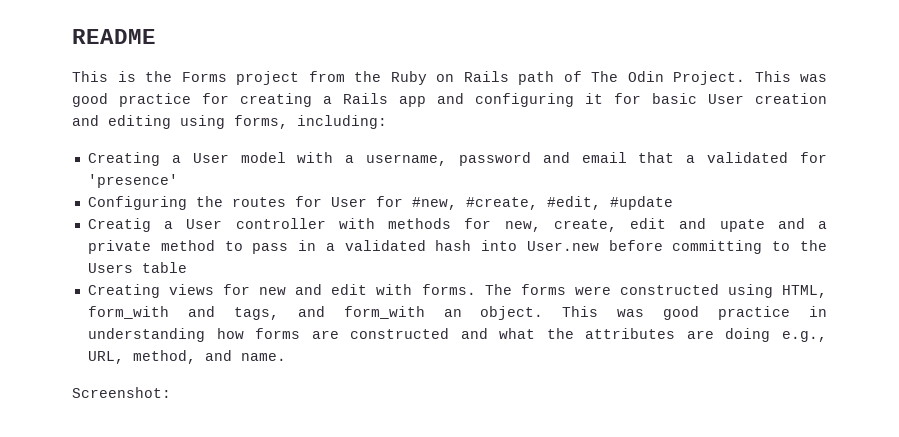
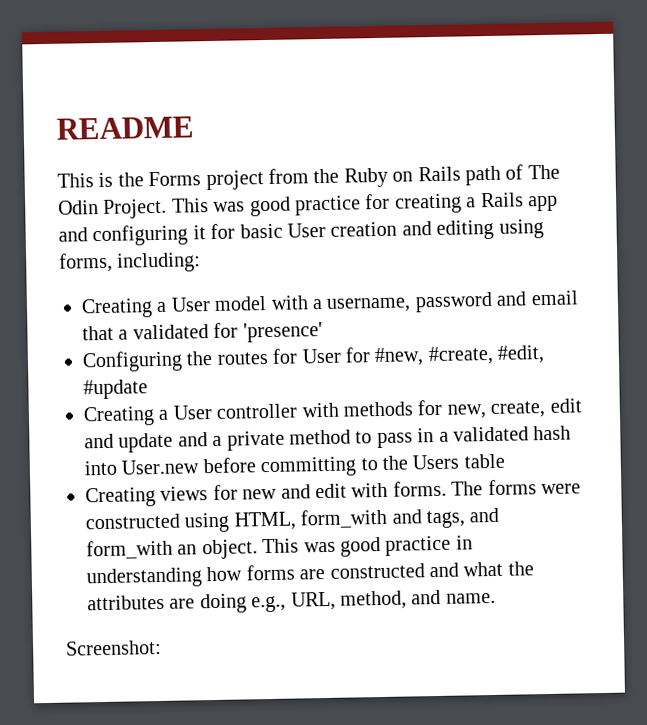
[87,218,151,232] Creatig -> [83,406,155,427] Creating
[719,219,765,232] upate -> [118,432,174,453] update

